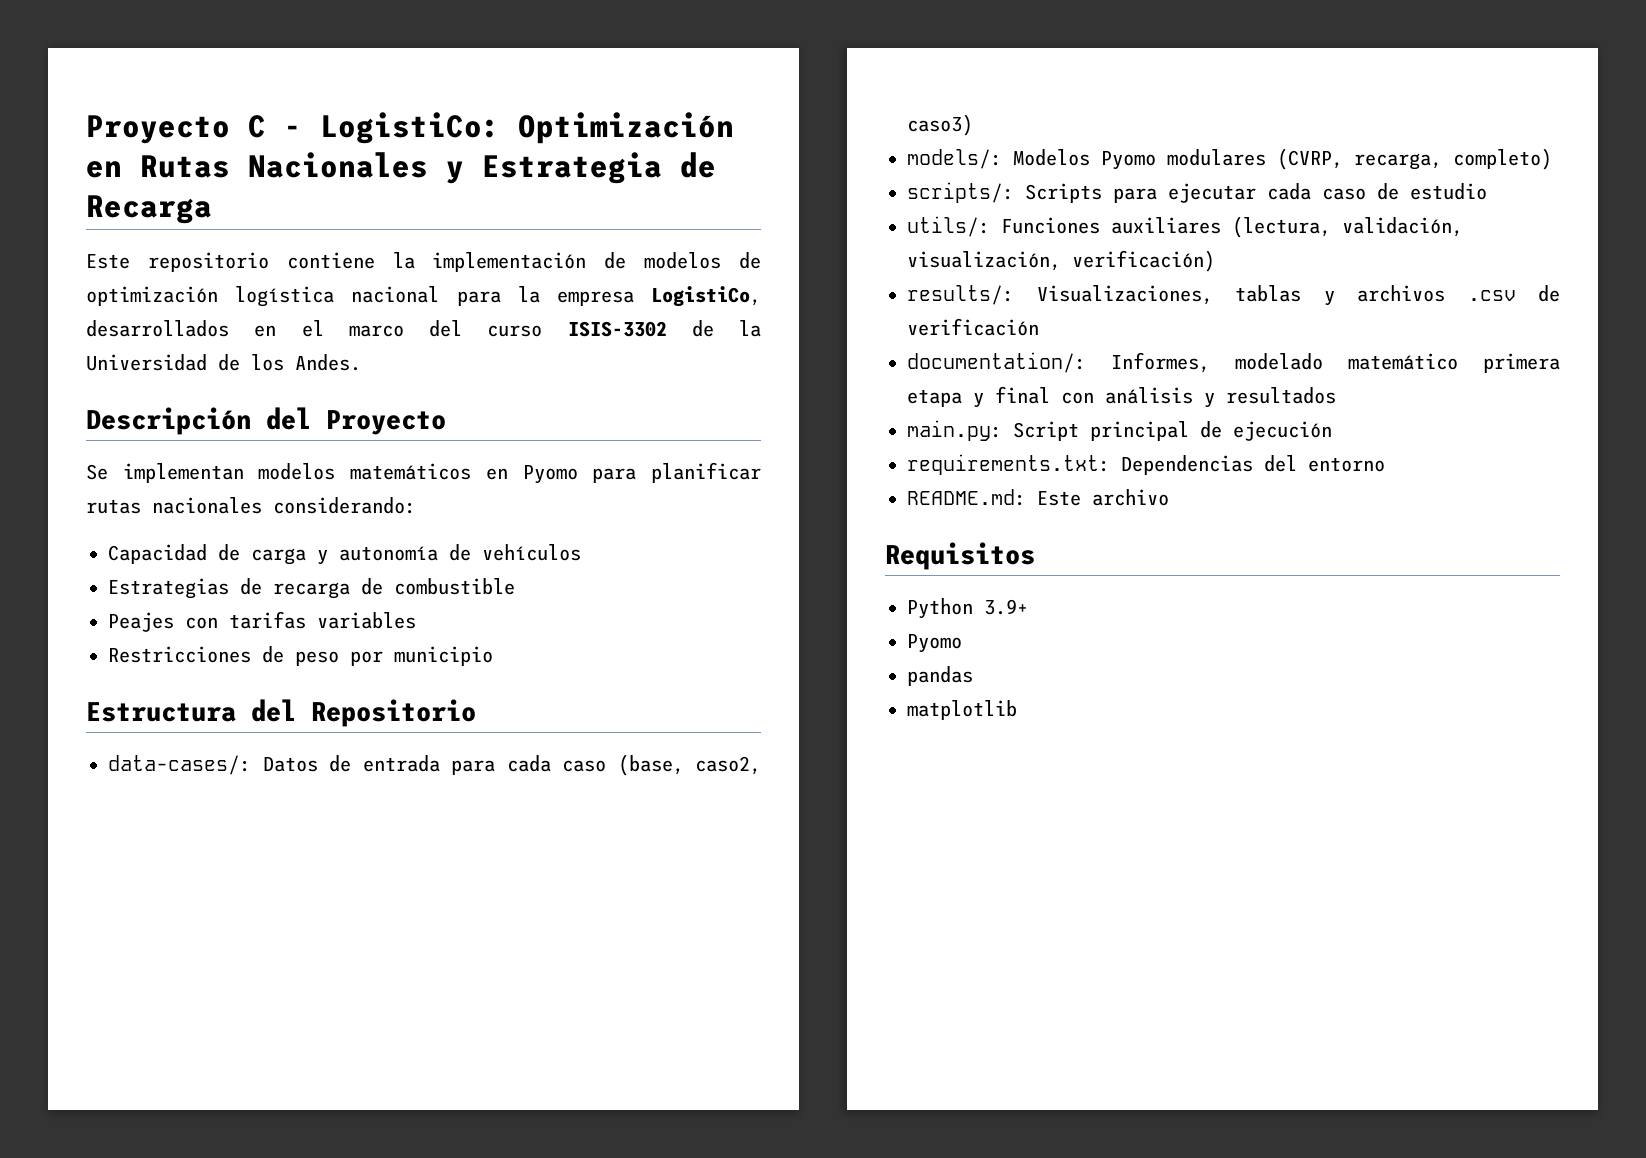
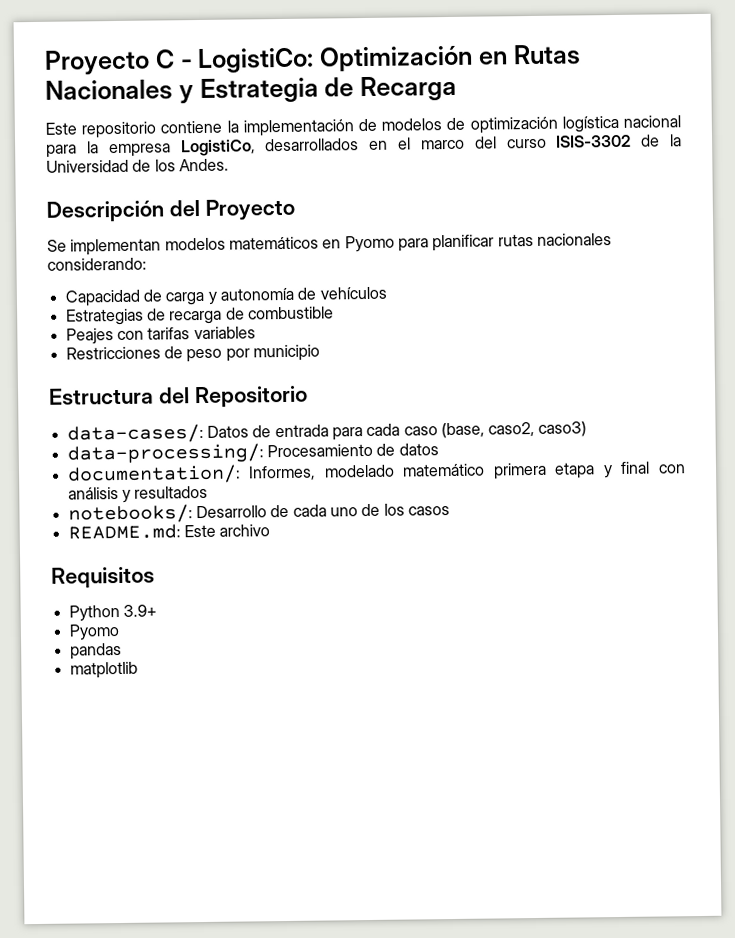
[907,148,1552,170] [907,182,1487,203] [907,216,1463,238] [907,250,1215,272] [907,285,1560,306] [907,318,1039,336] models/: Modelos Pyomo modulares (CVRP, recarga, completo) // scripts/: Scripts para ejecutar cada caso de estudio // utils/: Funciones auxiliares (lectura, validación, visualización, verificación) // results/: Visualizaciones, tablas y archivos .csv de verificación -> [66,443,439,465] data-processing/: Procesamiento de datos
[907,420,1332,441] [907,454,1385,475] main.py: Script principal de ejecución // requirements.txt: Dependencias del entorno -> [67,503,450,524] notebooks/: Desarrollo de cada uno de los casos

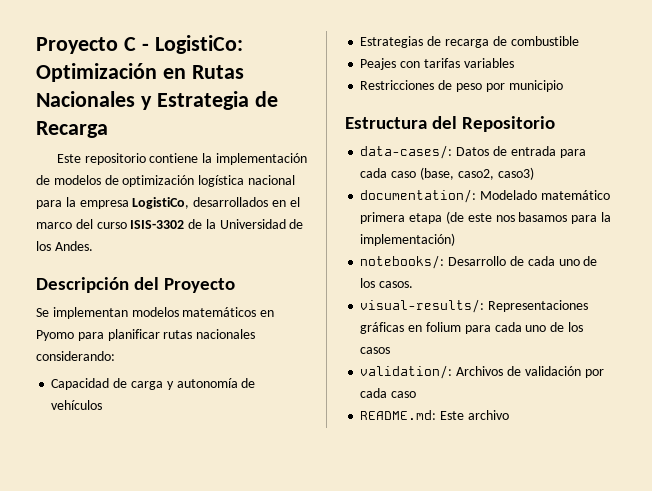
[66,443,439,465] // data-processing/: Procesamiento de datos -> (534, 173) none
[248,464,395,481] Informes, modelado -> [480,190,538,200] Modelado
[602,461,686,479] [67,485,209,503] y final con análisis y resultados -> [445,211,611,224] [360,233,456,246] (de este nos basamos para la implementación)
[407,506,450,516] [67,524,271,540] [51,566,155,589] [68,604,157,622] [68,624,120,641] [69,642,122,660] [69,661,138,679] casos // README.md: Este archivo // Requisitos // Python 3.9+ // Pyomo // pandas // matplotlib -> [379,281,414,288] [360,299,589,313] [360,322,583,334] [360,347,391,354] [360,365,604,379] [360,388,417,398] [360,410,509,420] casos. // visual-results/: Representaciones gráficas en folium para cada uno de los casos // validation/: Archivos de validación por cada caso // README.md: Este archivo

